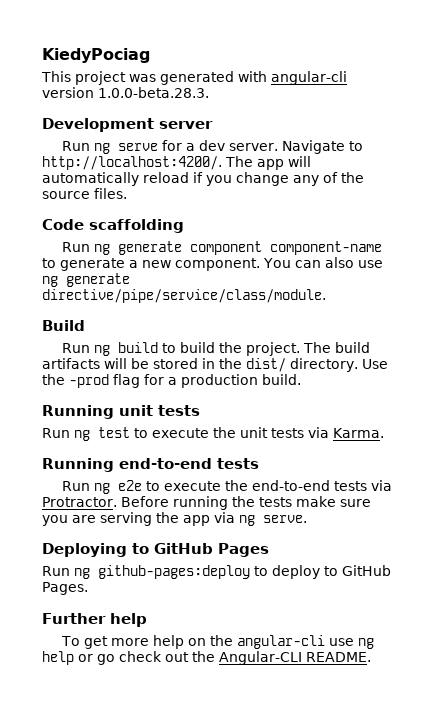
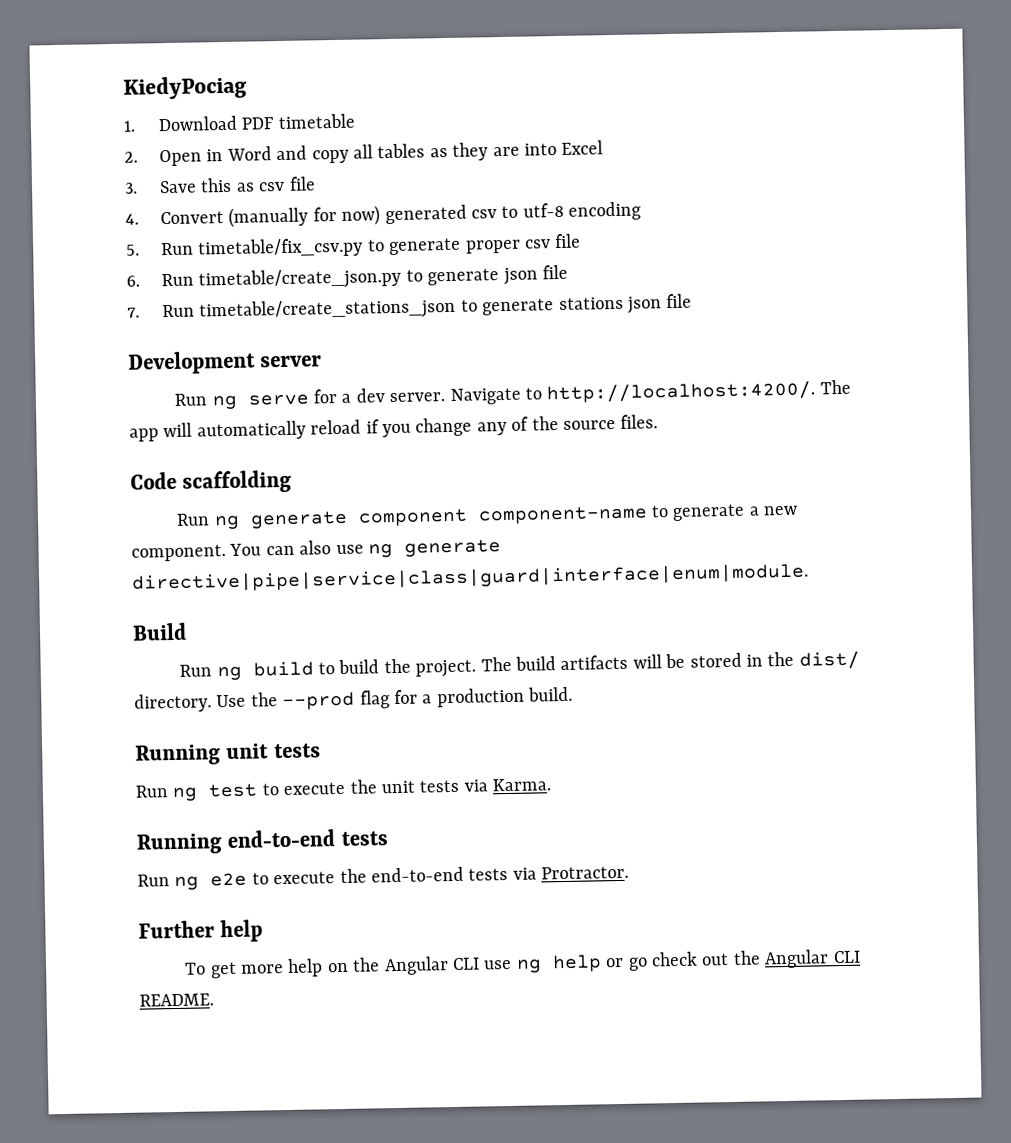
[41,71,347,85] [42,87,209,98] This project was generated with angular-cli version 1.0.0-beta.28.3. -> [123,113,355,132] [124,140,604,167] [124,176,316,194] [125,201,642,228] [126,233,582,259] [126,264,568,291] [127,293,693,322] 1. Download PDF timetable // 2. Open in Word and copy all tables as they are into Excel // 3. Save this as csv file // 4. Convert (manually for now) generated csv to utf-8 encoding // 5. Run timetable/fix_csv.py to generate proper csv file // 6. Run timetable/create_json.py to generate json file // 7. Run timetable/create_stations_json to generate stations json file
[42,289,326,303] directive/pipe/service/class/module. -> [131,562,809,593] directive|pipe|service|class|guard|interface|enum|module.
[69,374,109,388] -prod -> [282,691,356,711] --prod
[121,496,371,510] [42,512,307,526] [42,543,269,557] [42,565,391,579] [42,582,88,595] Before running the tests make sure you are serving the app via ng serve. // Deploying to GitHub Pages // Run ng github-pages:deploy to deploy to GitHub Pages. -> (630, 872) none
[236,635,325,649] angular-cli -> [383,956,481,976] Angular CLI
[219,651,302,665] Angular-CLI -> [764,949,861,969] Angular CLI

